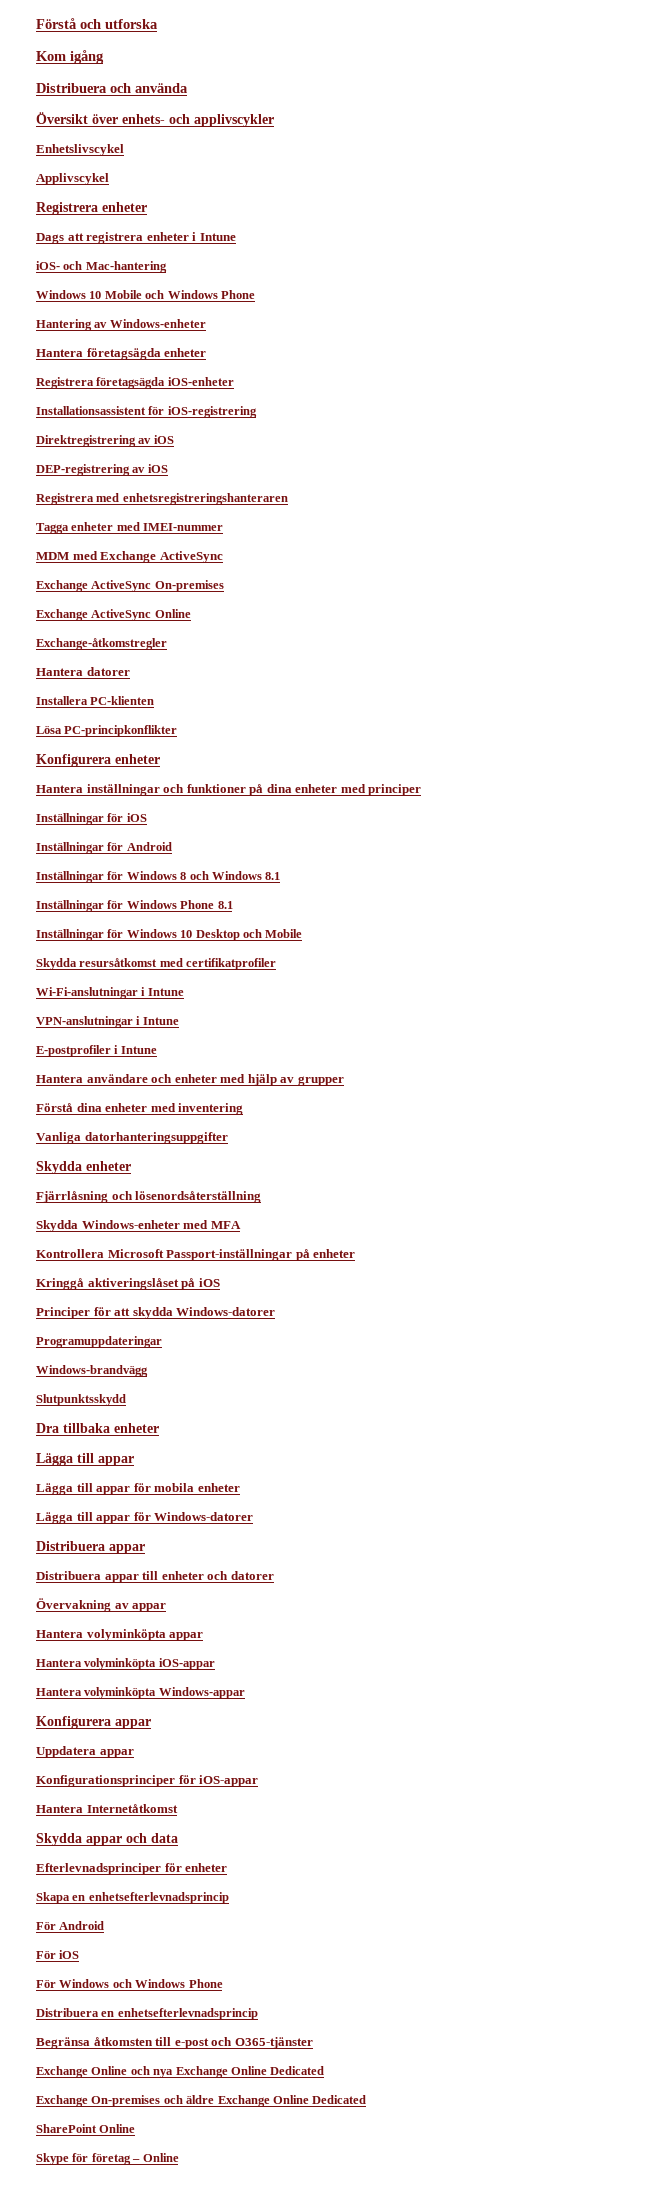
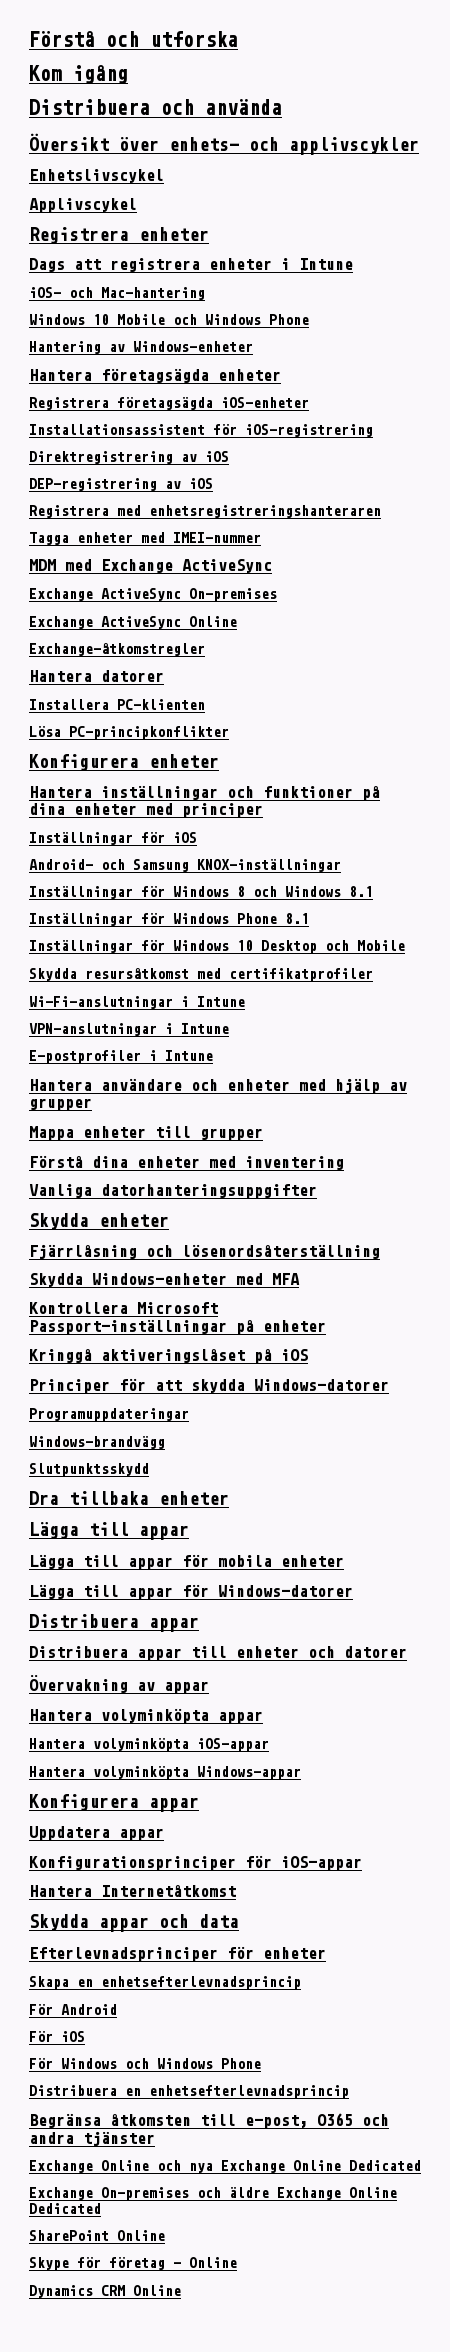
[36,842,172,854] Inställningar för Android -> [29,859,341,872] Android- och Samsung KNOX-inställningar
(344, 1081) none -> [29,1126,263,1141] // Mappa enheter till grupper
[174,2037,313,2049] e-post och O365-tjänster -> [245,2113,389,2129] [29,2131,155,2146] e-post, O365 och andra tjänster
(179, 2157) none -> [29,2285,181,2298] // Dynamics CRM Online

